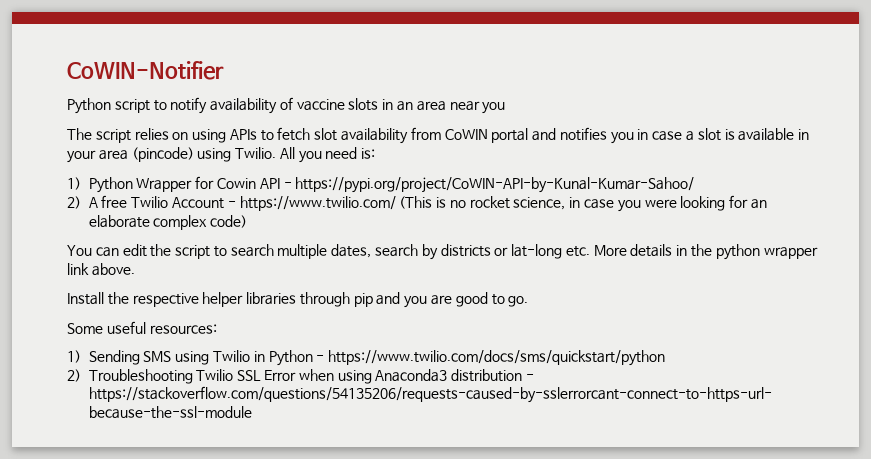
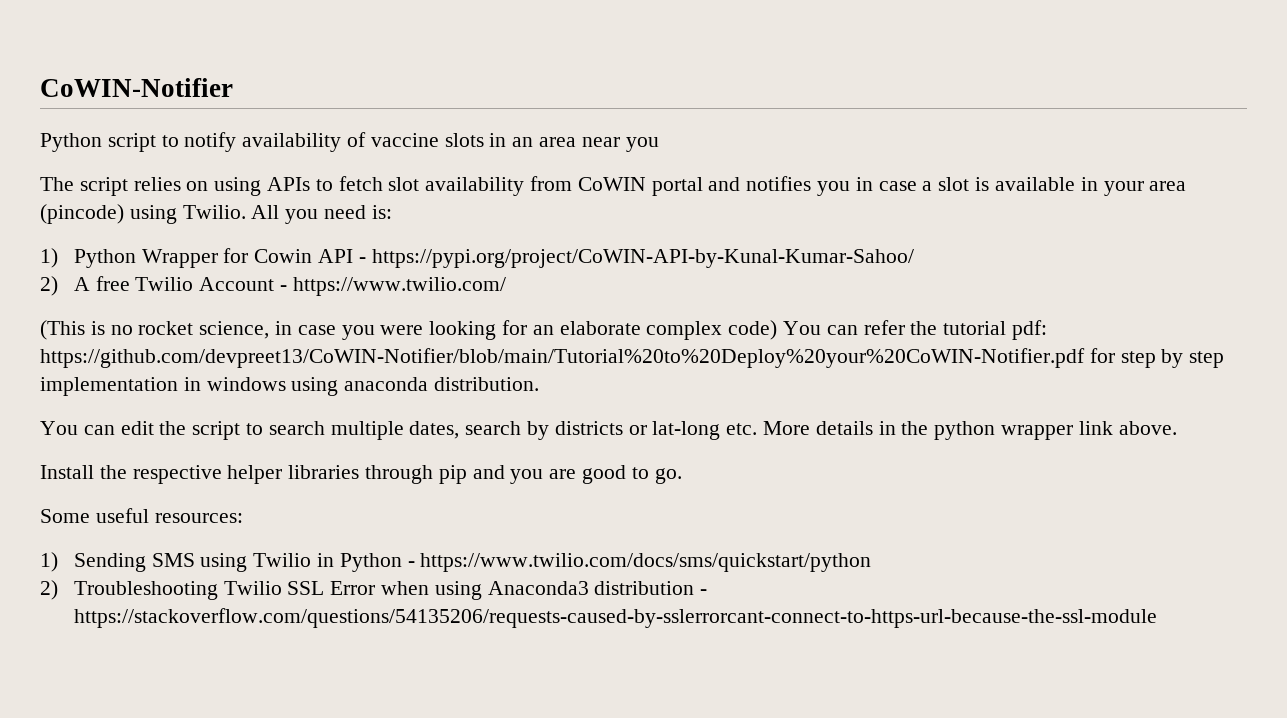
(396, 203) none -> (506, 286) //
(248, 221) none -> [783,320,1048,340] [40,348,1225,368] [40,377,540,396] You can refer the tutorial pdf: https://github.com/devpreet13/CoWIN-Notifier/blob/main/Tutorial%20to%20Deploy%20your%20CoWIN-Notifier.pdf for step by step implementation in windows using anaconda distribution.

